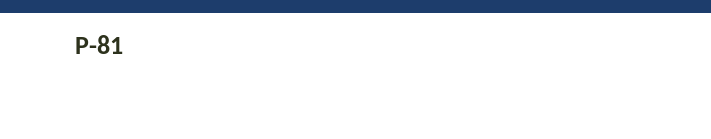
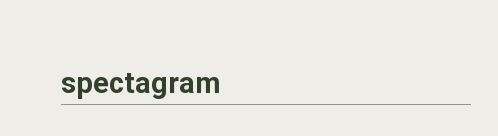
[75,35,123,54] P-81 -> [61,73,221,99] spectagram

